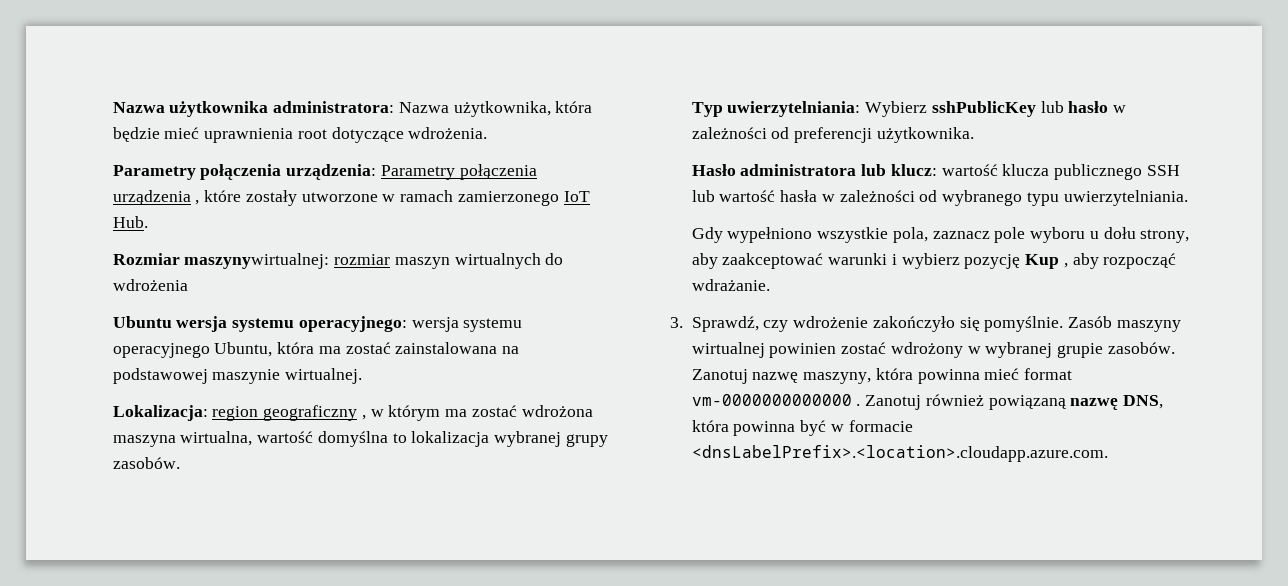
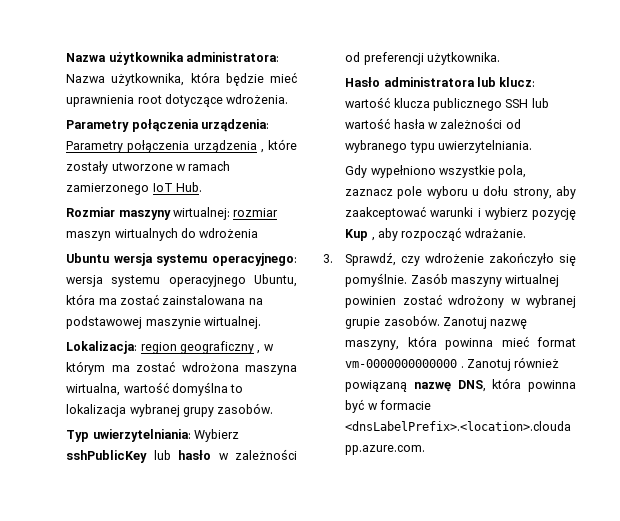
[184,253,330,269] maszynywirtualnej: -> [118,207,230,220] maszyny wirtualnej:

